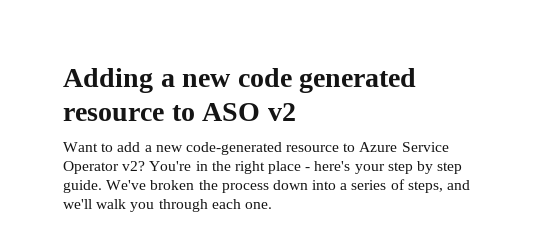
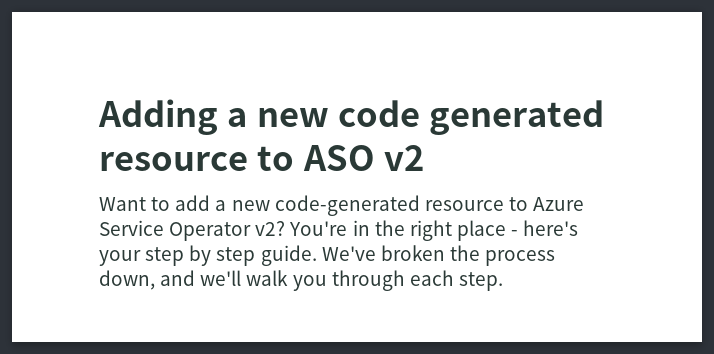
[272,179,443,193] down into a series of steps, -> [99,270,155,290] down,
[244,202,272,209] one. -> [458,272,503,291] step.

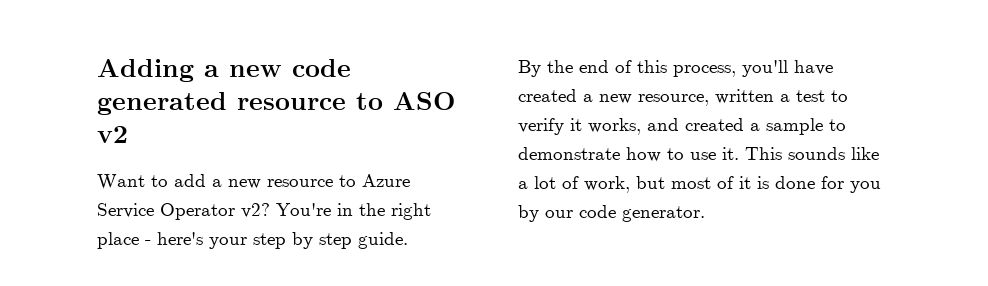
[274,195,420,216] code-generated -> (261, 184) none
[321,245,556,266] [99,270,503,291] We've broken the process down, and we'll walk you through each step. -> [518,60,833,77] [518,89,848,106] [518,118,846,135] [518,147,879,162] [518,176,881,193] [518,205,705,222] // By the end of this process, you'll have created a new resource, written a test to verify it works, and created a sample to demonstrate how to use it. This sounds like a lot of work, but most of it is done for you by our code generator.

